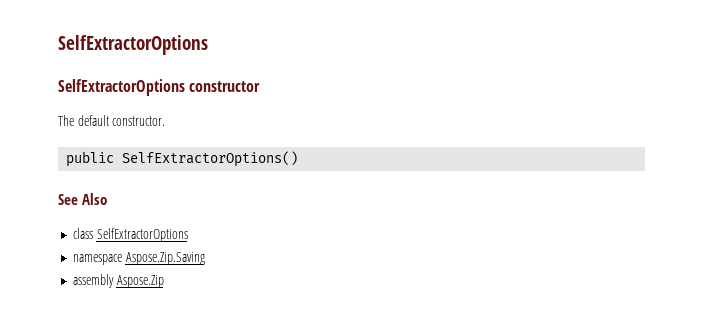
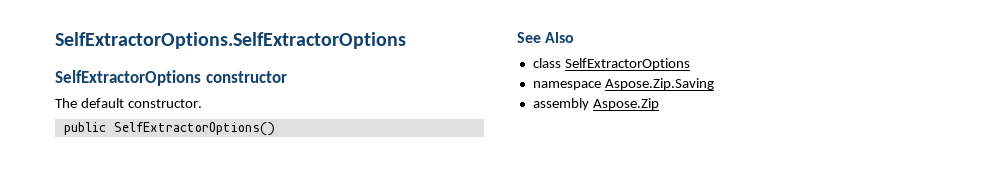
[58,35,208,55] SelfExtractorOptions -> [55,32,406,49] SelfExtractorOptions.SelfExtractorOptions

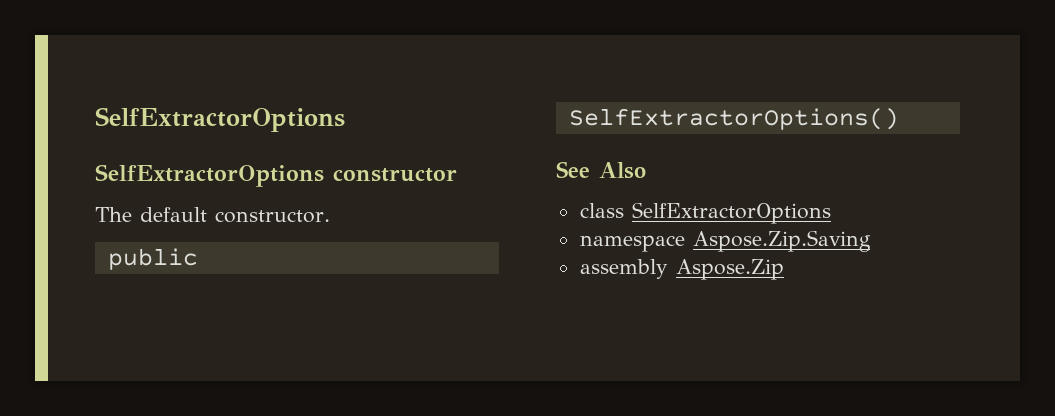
[55,32,406,49] SelfExtractorOptions.SelfExtractorOptions -> [95,107,345,132] SelfExtractorOptions

